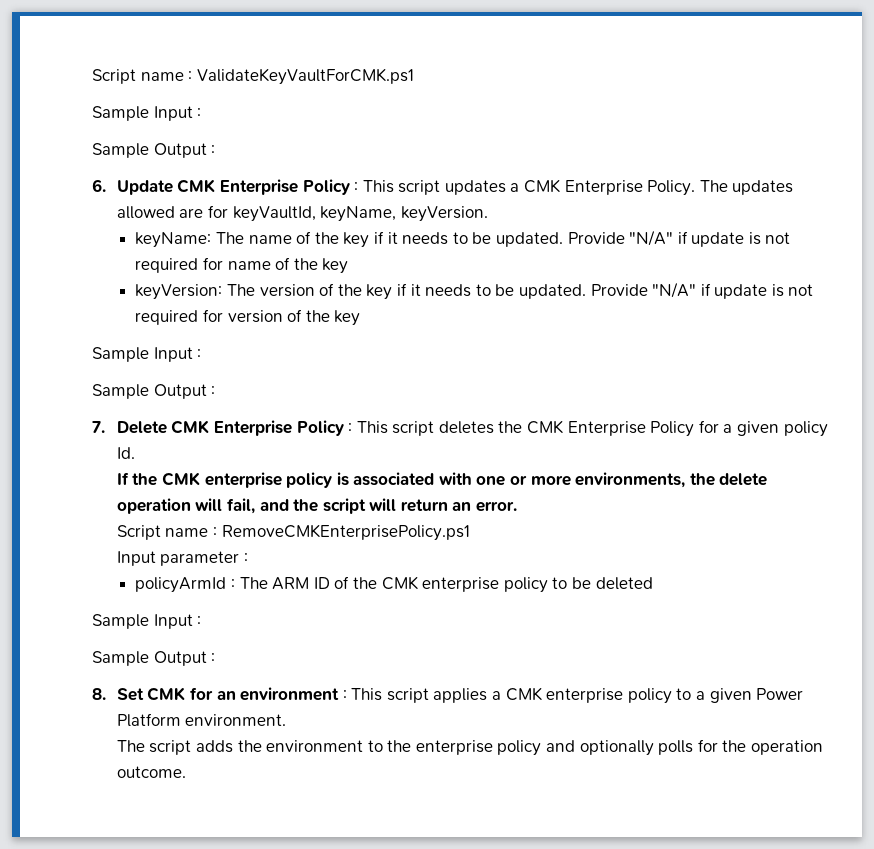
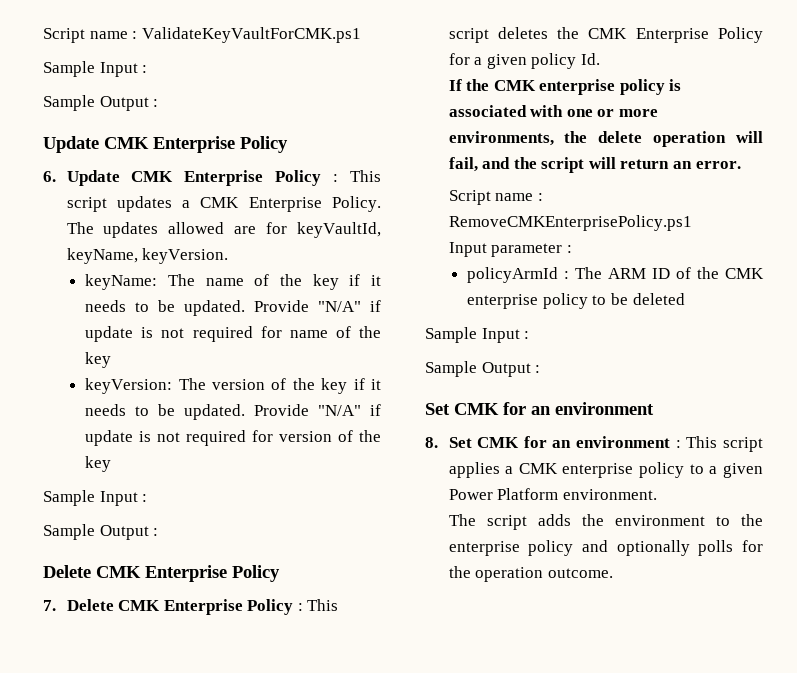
(216, 150) none -> [43,136,288,153] // Update CMK Enterprise Policy
(216, 391) none -> [43,565,280,582] // Delete CMK Enterprise Policy
(216, 658) none -> [425,402,654,415] // Set CMK for an environment

